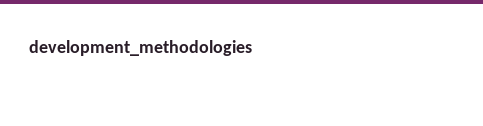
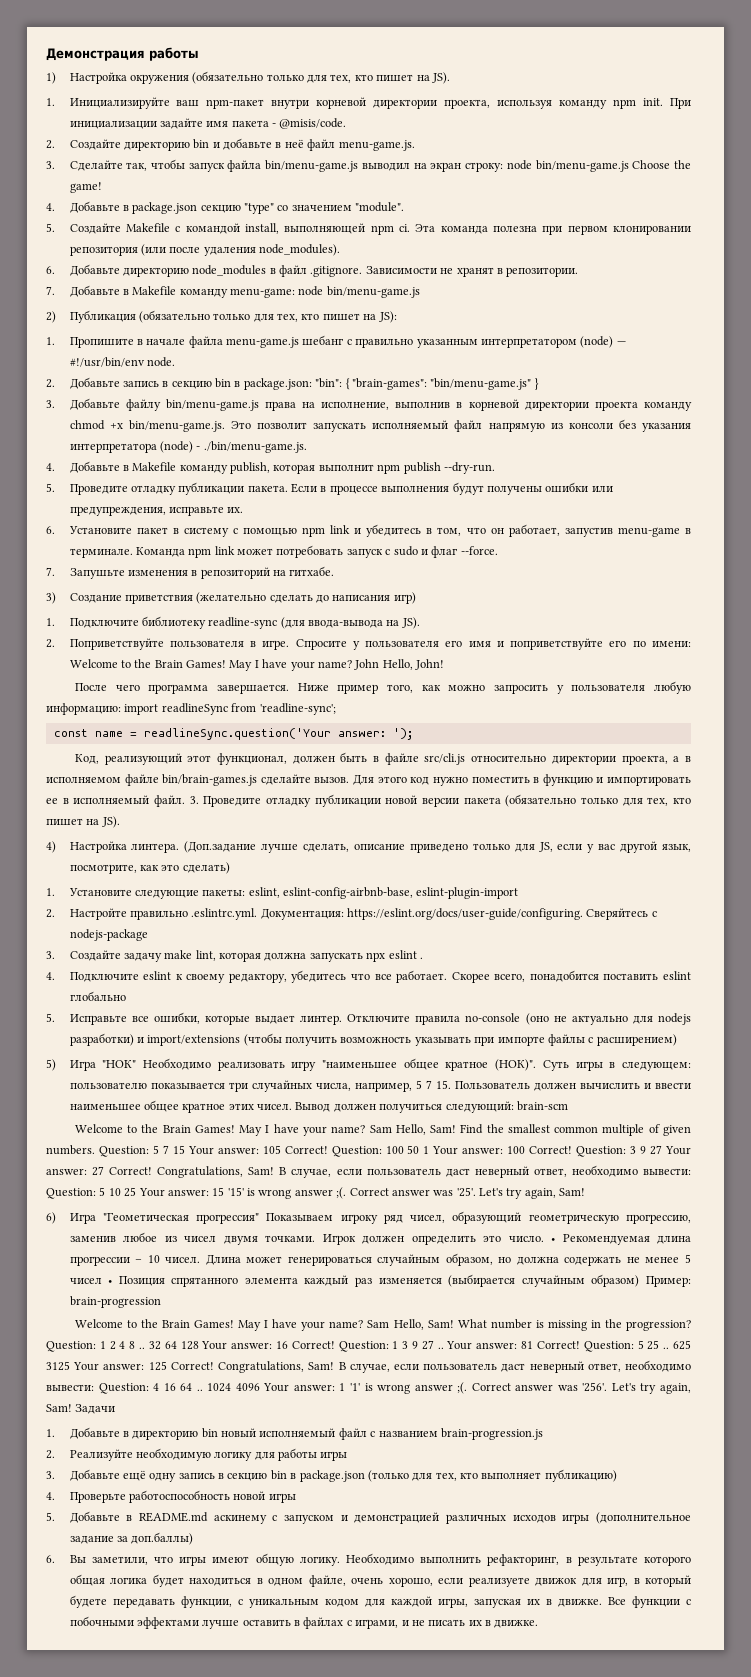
[29,40,252,56] development_methodologies -> [46,47,199,61] [46,71,450,84] [46,97,691,109] [69,118,347,129] [46,138,415,151] [46,159,691,172] [69,182,102,193] [46,201,405,214] [46,223,691,235] [69,244,341,256] [46,264,579,277] [46,285,420,298] [46,310,397,323] [46,335,626,348] [69,357,175,367] [46,377,539,390] [46,398,692,411] [69,419,691,432] [69,441,307,453] [46,461,495,474] [46,482,613,495] [69,506,244,516] [46,524,691,537] [69,545,498,558] [46,566,335,579] [46,592,416,604] [46,616,420,629] [46,638,691,650] [69,659,445,671] [74,681,691,694] [46,703,336,715] [53,728,413,740] [74,752,691,765] [46,774,692,786] [46,794,691,807] [46,816,120,828] [46,841,691,853] [69,862,230,874] [46,887,519,899] [46,908,657,920] [69,929,148,941] [46,950,423,962] [46,970,691,983] [69,991,126,1001] [46,1012,692,1025] [69,1033,677,1046] [46,1058,691,1071] [69,1080,691,1092] [69,1100,568,1113] [74,1124,692,1136] [46,1145,692,1157] [46,1165,692,1178] [46,1187,586,1199] [46,1211,691,1224] [69,1232,691,1245] [69,1253,691,1266] [69,1274,691,1287] [69,1296,161,1308] [74,1319,692,1331] [46,1340,691,1352] [46,1360,691,1373] [46,1382,691,1394] [46,1404,116,1414] [46,1427,543,1440] [46,1448,348,1461] [46,1469,617,1482] [46,1490,296,1503] [46,1511,691,1524] [69,1532,194,1545] [46,1553,691,1566] [69,1574,691,1587] [69,1595,691,1608] [69,1616,539,1629] Демонстрация работы // 1) Настройка окружения (обязательно только для тех, кто пишет на JS). // 1. Инициализируйте ваш npm-пакет внутри корневой директории проекта, используя команду npm init. При инициализации задайте имя пакета - @misis/code. // 2. Создайте директорию bin и добавьте в неё файл menu-game.js. // 3. Сделайте так, чтобы запуск файла bin/menu-game.js выводил на экран строку: node bin/menu-game.js Choose the game! // 4. Добавьте в package.json секцию "type" со значением "module". // 5. Создайте Makefile с командой install, выполняющей npm ci. Эта команда полезна при первом клонировании репозитория (или после удаления node_modules). // 6. Добавьте директорию node_modules в файл .gitignore. Зависимости не хранят в репозитории. // 7. Добавьте в Makefile команду menu-game: node bin/menu-game.js // 2) Публикация (обязательно только для тех, кто пишет на JS): // 1. Пропишите в начале файла menu-game.js шебанг с правильно указанным интерпретатором (node) — #!/usr/bin/env node. // 2. Добавьте запись в секцию bin в package.json: "bin": { "brain-games": "bin/menu-game.js" } // 3. Добавьте файлу bin/menu-game.js права на исполнение, выполнив в корневой директории проекта команду chmod +x bin/menu-game.js. Это позволит запускать исполняемый файл напрямую из консоли без указания интерпретатора (node) - ./bin/menu-game.js. // 4. Добавьте в Makefile команду publish, которая выполнит npm publish --dry-run. // 5. Проведите отладку публикации пакета. Если в процессе выполнения будут получены ошибки или предупреждения, исправьте их. // 6. Установите пакет в систему с помощью npm link и убедитесь в том, что он работает, запустив menu-game в терминале. Команда npm link может потребовать запуск с sudo и флаг --force. // 7. Запушьте изменения в репозиторий на гитхабе. // 3) Создание приветствия (желательно сделать до написания игр) // 1. Подключите библиотеку readline-sync (для ввода-вывода на JS). // 2. Поприветствуйте пользователя в игре. Спросите у пользователя его имя и поприветствуйте его по имени: Welcome to the Brain Games! May I have your name? John Hello, John! // После чего программа завершается. Ниже пример того, как можно запросить у пользователя любую информацию: import readlineSync from 'readline-sync'; // const name = readlineSync.question('Your answer: '); // Код, реализующий этот функционал, должен быть в файле src/cli.js относительно директории проекта, а в исполняемом файле bin/brain-games.js сделайте вызов. Для этого код нужно поместить в функцию и импортировать ее в исполняемый файл. 3. Проведите отладку публикации новой версии пакета (обязательно только для тех, кто пишет на JS). // 4) Настройка линтера. (Доп.задание лучше сделать, описание приведено только для JS, если у вас другой язык, посмотрите, как это сделать) // 1. Установите следующие пакеты: eslint, eslint-config-airbnb-base, eslint-plugin-import // 2. Настройте правильно .eslintrc.yml. Документация: https://eslint.org/docs/user-guide/configuring. Сверяйтесь с nodejs-package // 3. Создайте задачу make lint, которая должна запускать npx eslint . // 4. Подключите eslint к своему редактору, убедитесь что все работает. Скорее всего, понадобится поставить eslint глобально // 5. Исправьте все ошибки, которые выдает линтер. Отключите правила no-console (оно не актуально для nodejs разработки) и import/extensions (чтобы получить возможность указывать при импорте файлы с расширением) // 5) Игра "НОК" Необходимо реализовать игру "наименьшее общее кратное (НОК)". Суть игры в следующем: пользователю показывается три случайных числа, например, 5 7 15. Пользователь должен вычислить и ввести наименьшее общее кратное этих чисел. Вывод должен получиться следующий: brain-scm // Welcome to the Brain Games! May I have your name? Sam Hello, Sam! Find the smallest common multiple of given numbers. Question: 5 7 15 Your answer: 105 Correct! Question: 100 50 1 Your answer: 100 Correct! Question: 3 9 27 Your answer: 27 Correct! Congratulations, Sam! В случае, если пользователь даст неверный ответ, необходимо вывести: Question: 5 10 25 Your answer: 15 '15' is wrong answer ;(. Correct answer was '25'. Let's try again, Sam! // 6) Игра "Геометическая прогрессия" Показываем игроку ряд чисел, образующий геометрическую прогрессию, заменив любое из чисел двумя точками. Игрок должен определить это число. • Рекомендуемая длина прогрессии – 10 чисел. Длина может генерироваться случайным образом, но должна содержать не менее 5 чисел • Позиция спрятанного элемента каждый раз изменяется (выбирается случайным образом) Пример: brain-progression // Welcome to the Brain Games! May I have your name? Sam Hello, Sam! What number is missing in the progression? Question: 1 2 4 8 .. 32 64 128 Your answer: 16 Correct! Question: 1 3 9 27 .. Your answer: 81 Correct! Question: 5 25 .. 625 3125 Your answer: 125 Correct! Congratulations, Sam! В случае, если пользователь даст неверный ответ, необходимо вывести: Question: 4 16 64 .. 1024 4096 Your answer: 1 '1' is wrong answer ;(. Correct answer was '256'. Let's try again, Sam! Задачи // 1. Добавьте в директорию bin новый исполняемый файл с названием brain-progression.js // 2. Реализуйте необходимую логику для работы игры // 3. Добавьте ещё одну запись в секцию bin в package.json (только для тех, кто выполняет публикацию) // 4. Проверьте работоспособность новой игры // 5. Добавьте в README.md аскинему с запуском и демонстрацией различных исходов игры (дополнительное задание за доп.баллы) // 6. Вы заметили, что игры имеют общую логику. Необходимо выполнить рефакторинг, в результате которого общая логика будет находиться в одном файле, очень хорошо, если реализуете движок для игр, в который будете передавать функции, с уникальным кодом для каждой игры, запуская их в движке. Все функции с побочными эффектами лучше оставить в файлах с играми, и не писать их в движке.

